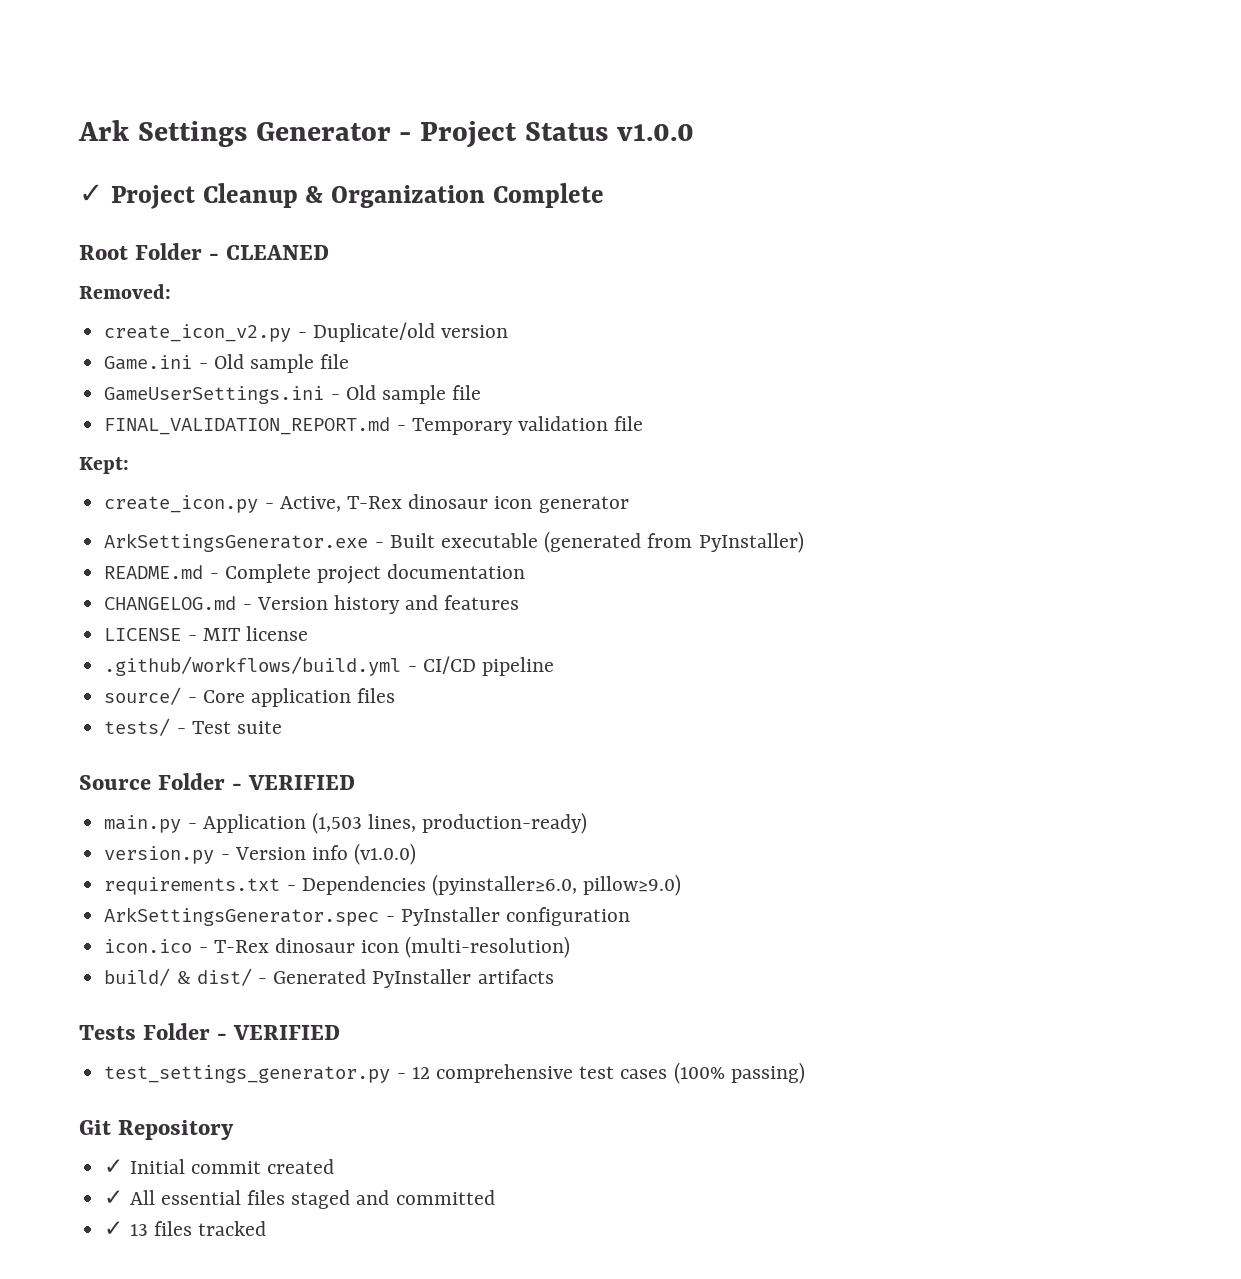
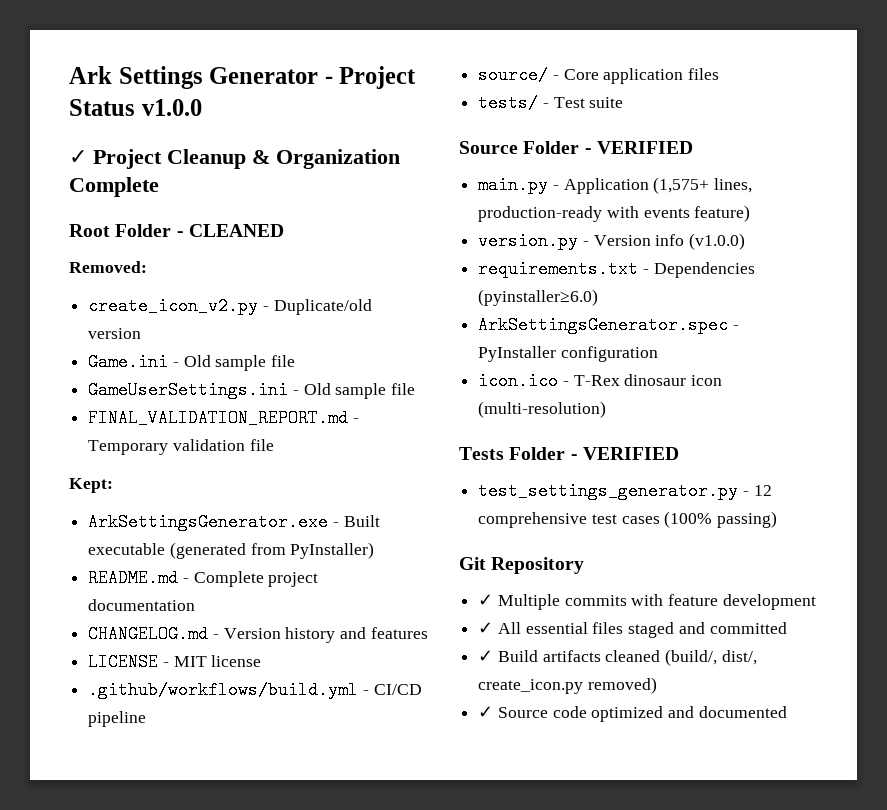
[104,494,629,513] // create_icon.py - Active, T-Rex dinosaur icon generator -> (113, 485) none
[311,812,588,834] (1,503 lines, production-ready) -> [653,177,753,194] [478,205,751,222] (1,575+ lines, production-ready with events feature)
[431,874,682,896] (pyinstaller≥6.0, pillow≥9.0) -> [478,289,599,306] (pyinstaller≥6.0)
[104,968,554,988] // build/ & dist/ - Generated PyInstaller artifacts -> (607, 409) none
[129,1159,334,1174] Initial commit created -> [497,594,816,610] Multiple commits with feature development
[129,1221,266,1236] 13 files tracked -> [497,649,757,666] [478,677,657,694] [478,706,787,722] Build artifacts cleaned (build/, dist/, create_icon.py removed) // ✓ Source code optimized and documented

